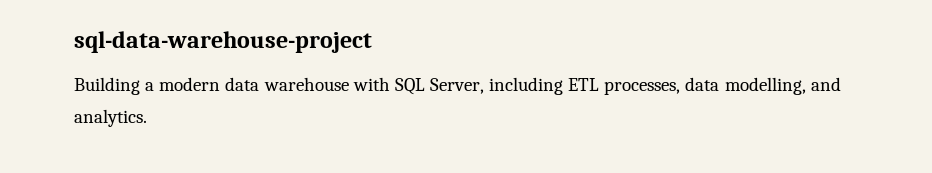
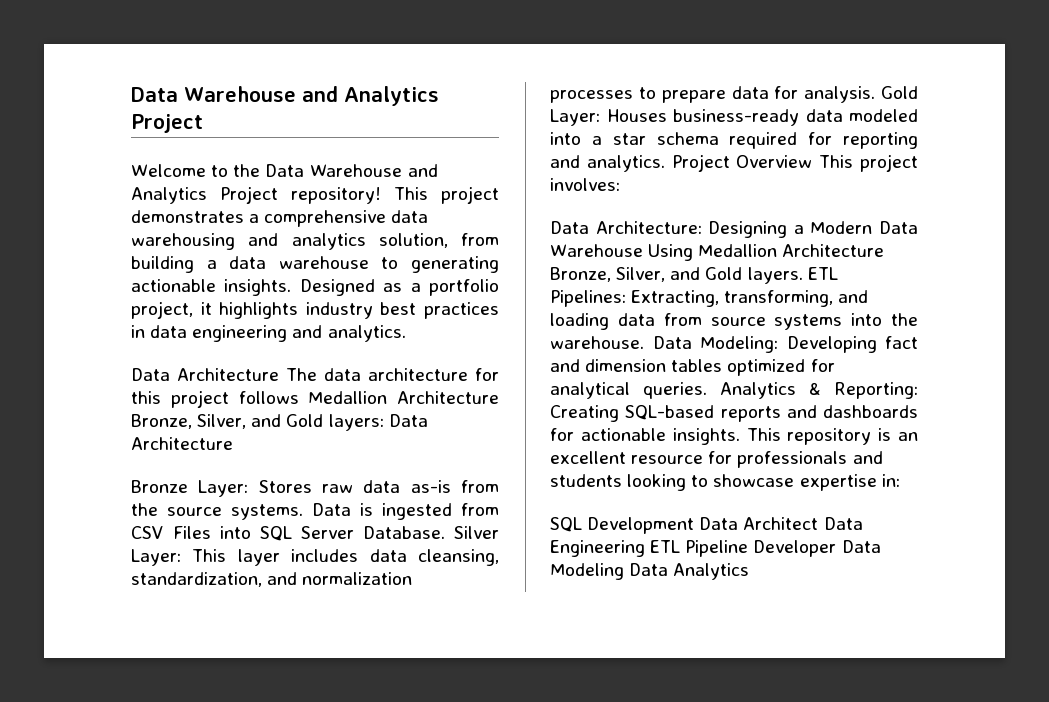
[74,31,372,53] [74,77,841,95] [74,109,147,127] sql-data-warehouse-project // Building a modern data warehouse with SQL Server, including ETL processes, data modelling, and analytics. -> [131,86,439,106] [131,114,203,133] [131,164,438,177] [131,186,499,204] [131,210,429,227] [131,233,499,250] [131,256,499,273] [131,279,499,296] [131,301,499,319] [131,325,406,342] [131,368,499,381] [131,390,499,408] [131,414,428,431] [131,437,233,450] [131,480,499,497] [131,503,499,520] [131,526,499,541] [131,549,499,566] [131,572,413,587] [550,86,918,103] [550,109,918,126] [550,132,918,149] [550,154,918,172] [550,178,620,191] [550,221,918,238] [550,244,885,261] [550,267,838,284] [550,290,869,307] [550,313,918,330] [550,336,918,353] [550,359,835,376] [550,382,918,399] [550,405,918,422] [550,428,918,445] [550,451,883,468] [550,474,900,491] [550,517,863,534] [550,540,881,557] [550,563,750,580] Data Warehouse and Analytics Project // Welcome to the Data Warehouse and Analytics Project repository! This project demonstrates a comprehensive data warehousing and analytics solution, from building a data warehouse to generating actionable insights. Designed as a portfolio project, it highlights industry best practices in data engineering and analytics. // Data Architecture The data architecture for this project follows Medallion Architecture Bronze, Silver, and Gold layers: Data Architecture // Bronze Layer: Stores raw data as-is from the source systems. Data is ingested from CSV Files into SQL Server Database. Silver Layer: This layer includes data cleansing, standardization, and normalization processes to prepare data for analysis. Gold Layer: Houses business-ready data modeled into a star schema required for reporting and analytics. Project Overview This project involves: // Data Architecture: Designing a Modern Data Warehouse Using Medallion Architecture Bronze, Silver, and Gold layers. ETL Pipelines: Extracting, transforming, and loading data from source systems into the warehouse. Data Modeling: Developing fact and dimension tables optimized for analytical queries. Analytics & Reporting: Creating SQL-based reports and dashboards for actionable insights. This repository is an excellent resource for professionals and students looking to showcase expertise in: // SQL Development Data Architect Data Engineering ETL Pipeline Developer Data Modeling Data Analytics

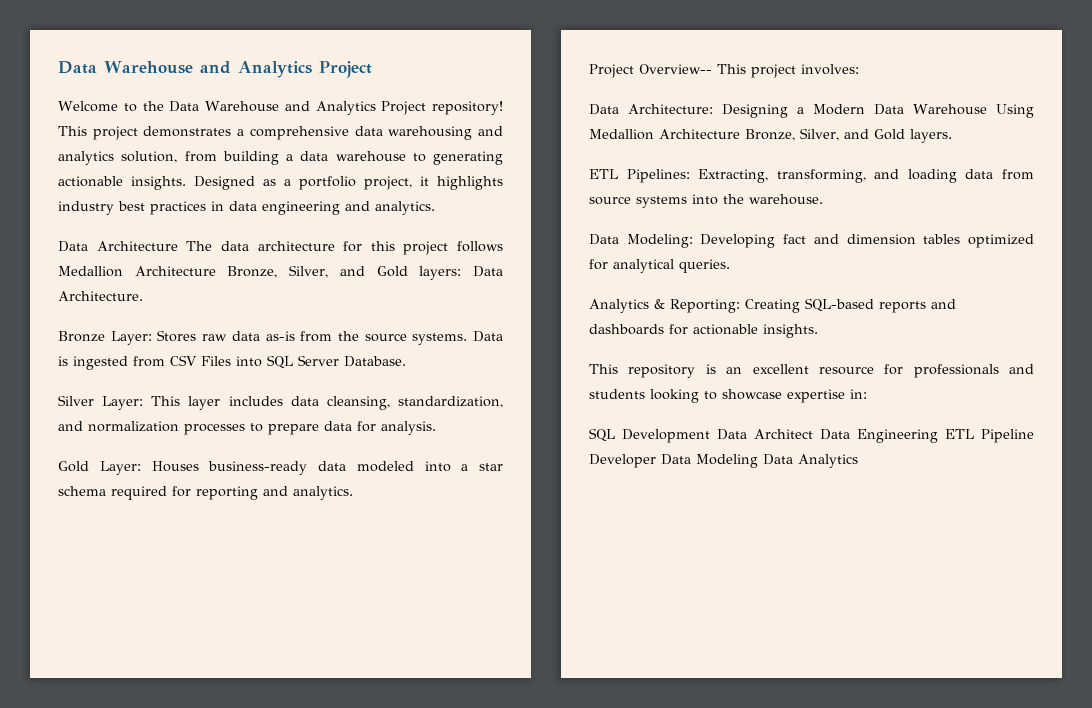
[131,437,233,450] Architecture -> [58,291,143,301] Architecture.
(445, 532) none -> (406, 361) //
(876, 94) none -> (436, 428) //
[671,154,813,172] Project Overview -> [589,64,712,78] // Project Overview--
(803, 275) none -> (952, 136) //
(644, 342) none -> (823, 199) //
(707, 390) none -> (730, 266) //
(740, 436) none -> (818, 331) //

